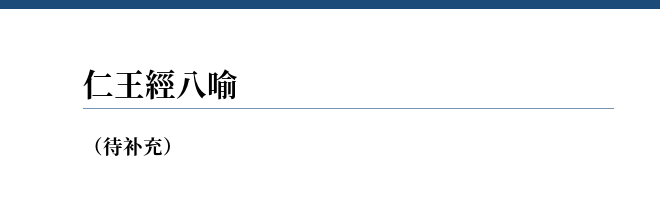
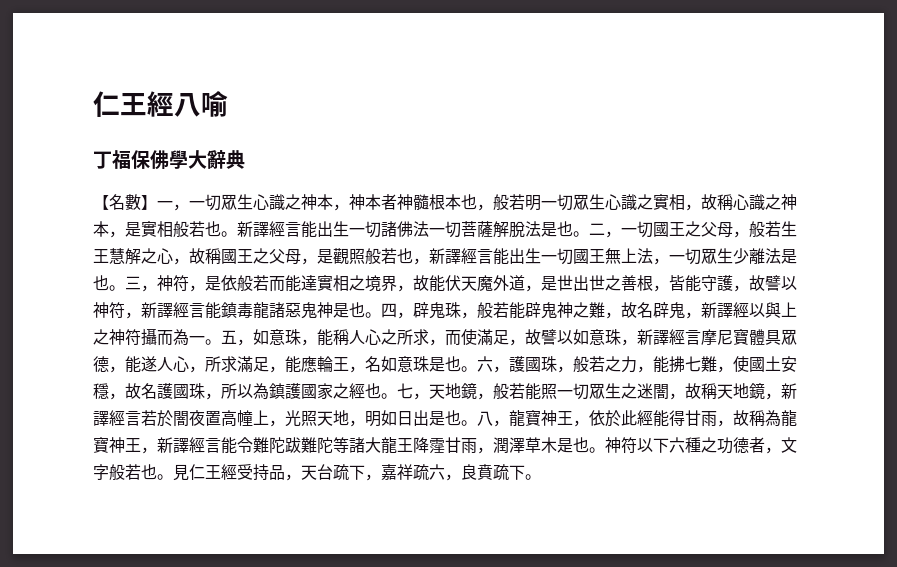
[83,137,183,156] （待补充） -> [93,150,245,170] [93,194,797,211] [93,221,797,238] [93,248,797,265] [93,275,797,292] [93,302,797,319] [93,328,797,346] [93,356,797,373] [93,383,797,400] [93,410,797,427] [93,437,797,454] [93,464,541,481] 丁福保佛學大辭典 // 【名數】一，一切眾生心識之神本，神本者神髓根本也，般若明一切眾生心識之實相，故稱心識之神本，是實相般若也。新譯經言能出生一切諸佛法一切菩薩解脫法是也。二，一切國王之父母，般若生王慧解之心，故稱國王之父母，是觀照般若也，新譯經言能出生一切國王無上法，一切眾生少離法是也。三，神符，是依般若而能達實相之境界，故能伏天魔外道，是世出世之善根，皆能守護，故譬以神符，新譯經言能鎮毒龍諸惡鬼神是也。四，辟鬼珠，般若能辟鬼神之難，故名辟鬼，新譯經以與上之神符攝而為一。五，如意珠，能稱人心之所求，而使滿足，故譬以如意珠，新譯經言摩尼寶體具眾德，能遂人心，所求滿足，能應輪王，名如意珠是也。六，護國珠，般若之力，能拂七難，使國土安穩，故名護國珠，所以為鎮護國家之經也。七，天地鏡，般若能照一切眾生之迷闇，故稱天地鏡，新譯經言若於闇夜置高幢上，光照天地，明如日出是也。八，龍寶神王，依於此經能得甘雨，故稱為龍寶神王，新譯經言能令難陀跋難陀等諸大龍王降霪甘雨，潤澤草木是也。神符以下六種之功德者，文字般若也。見仁王經受持品，天台疏下，嘉祥疏六，良賁疏下。

